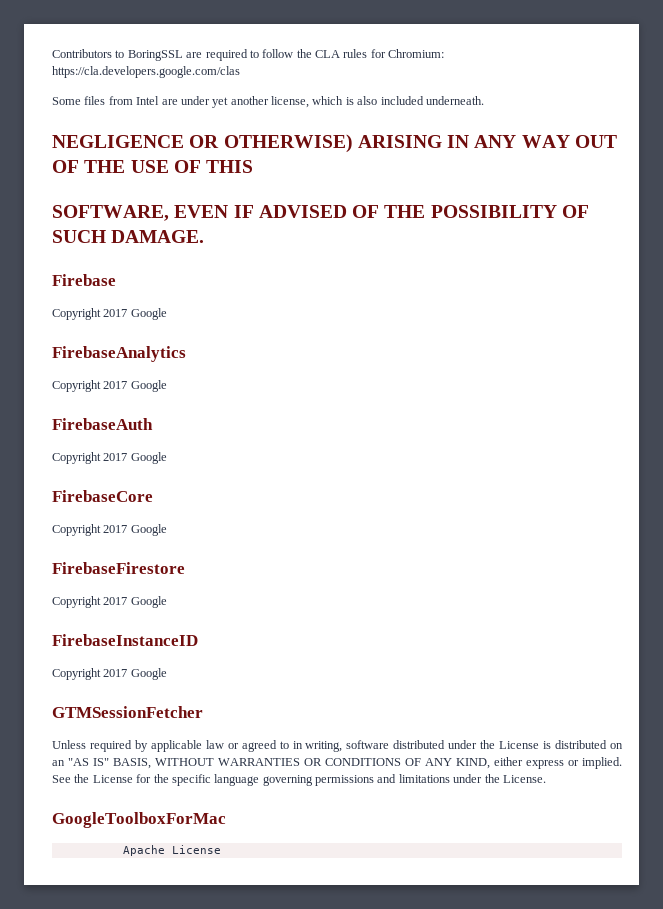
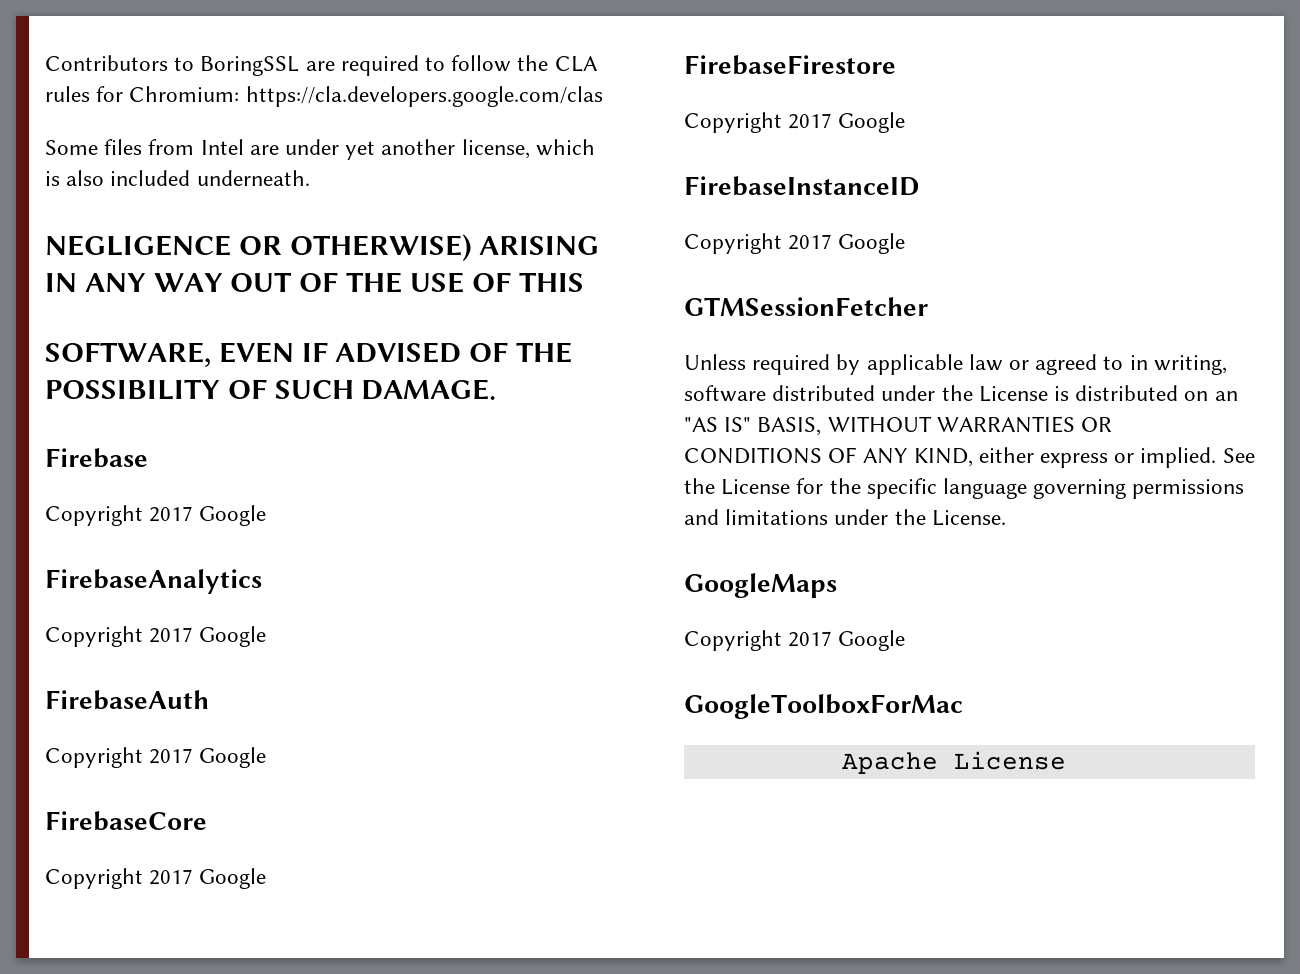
(546, 779) none -> [684,573,837,598] [684,630,906,651] // GoogleMaps // Copyright 2017 Google

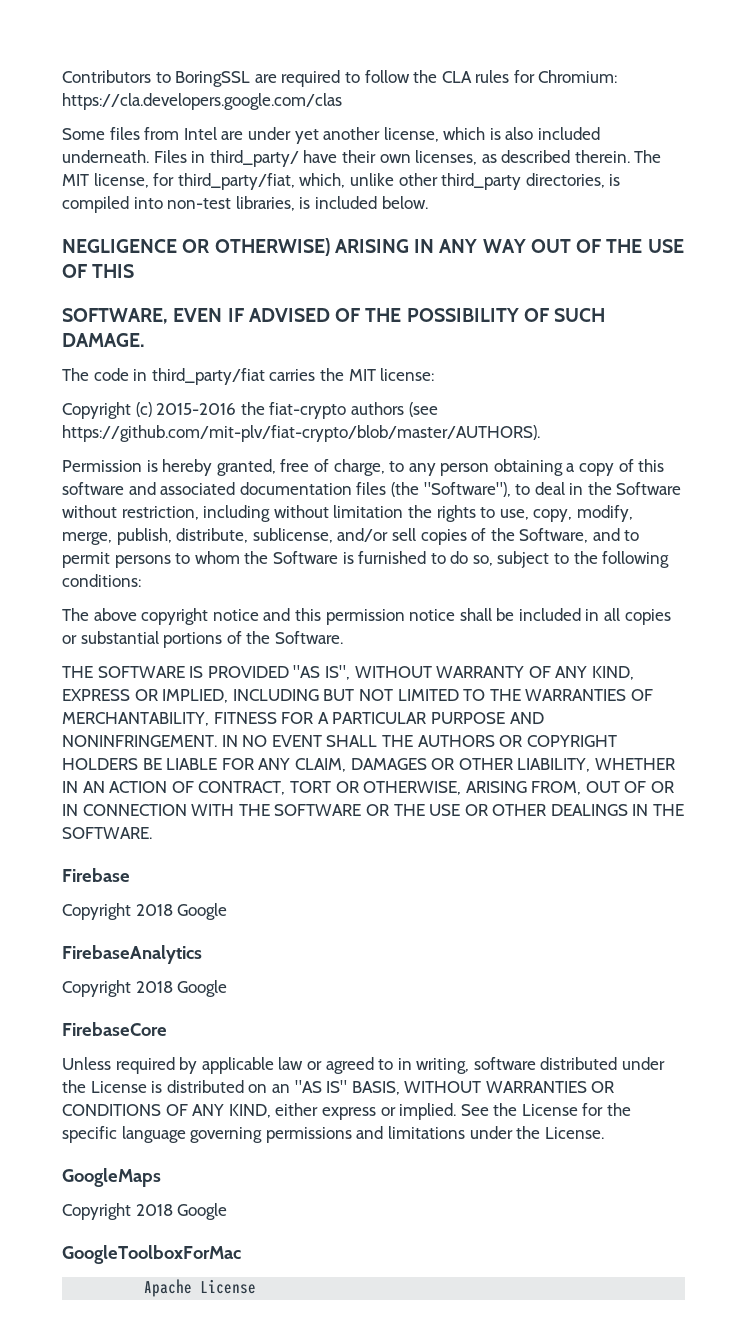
(310, 178) none -> [153,150,662,167] [62,173,621,190] [62,196,428,213] Files in third_party/ have their own licenses, as described therein. The MIT license, for third_party/fiat, which, unlike other third_party directories, is compiled into non-test libraries, is included below.
(497, 389) none -> [62,368,435,385] [62,402,438,419] [62,425,540,442] [62,459,665,476] [62,482,682,497] [62,505,633,522] [62,528,640,545] [62,551,670,568] [62,574,141,587] [62,608,671,625] [62,631,343,648] [62,665,634,680] [62,689,653,703] [62,712,544,726] [62,735,617,747] [62,758,675,772] [62,781,675,795] [62,804,685,816] [62,827,152,839] // The code in third_party/fiat carries the MIT license: // Copyright (c) 2015-2016 the fiat-crypto authors (see https://github.com/mit-plv/fiat-crypto/blob/master/AUTHORS). // Permission is hereby granted, free of charge, to any person obtaining a copy of this software and associated documentation files (the "Software"), to deal in the Software without restriction, including without limitation the rights to use, copy, modify, merge, publish, distribute, sublicense, and/or sell copies of the Software, and to permit persons to whom the Software is furnished to do so, subject to the following conditions: // The above copyright notice and this permission notice shall be included in all copies or substantial portions of the Software. // THE SOFTWARE IS PROVIDED "AS IS", WITHOUT WARRANTY OF ANY KIND, EXPRESS OR IMPLIED, INCLUDING BUT NOT LIMITED TO THE WARRANTIES OF MERCHANTABILITY, FITNESS FOR A PARTICULAR PURPOSE AND NONINFRINGEMENT. IN NO EVENT SHALL THE AUTHORS OR COPYRIGHT HOLDERS BE LIABLE FOR ANY CLAIM, DAMAGES OR OTHER LIABILITY, WHETHER IN AN ACTION OF CONTRACT, TORT OR OTHERWISE, ARISING FROM, OUT OF OR IN CONNECTION WITH THE SOFTWARE OR THE USE OR OTHER DEALINGS IN THE SOFTWARE.
[149,506,194,522] 2017 -> [135,904,173,916] 2018
[149,626,267,647] [45,690,209,710] [45,747,267,768] [45,811,207,831] [45,868,267,889] [684,55,896,75] [684,112,906,133] [684,176,920,196] [684,233,906,254] [684,297,928,316] 2017 Google // FirebaseAuth // Copyright 2017 Google // FirebaseCore // Copyright 2017 Google // FirebaseFirestore // Copyright 2017 Google // FirebaseInstanceID // Copyright 2017 Google // GTMSessionFetcher -> [135,980,228,997] [62,1022,167,1036] 2018 Google // FirebaseCore
[788,631,833,647] 2017 -> [135,1204,173,1216] 2018

